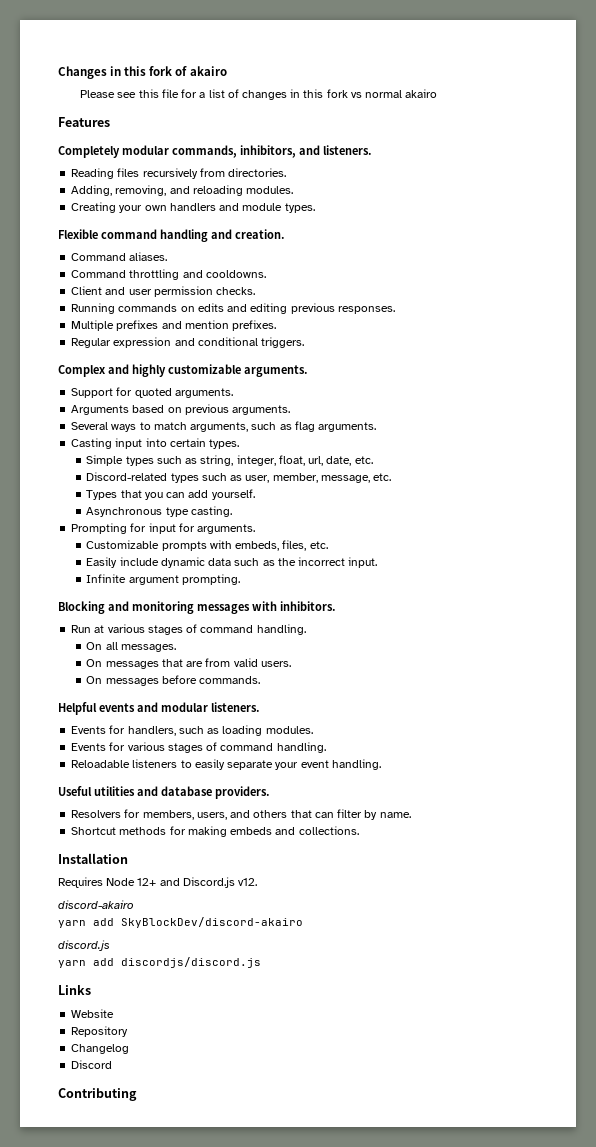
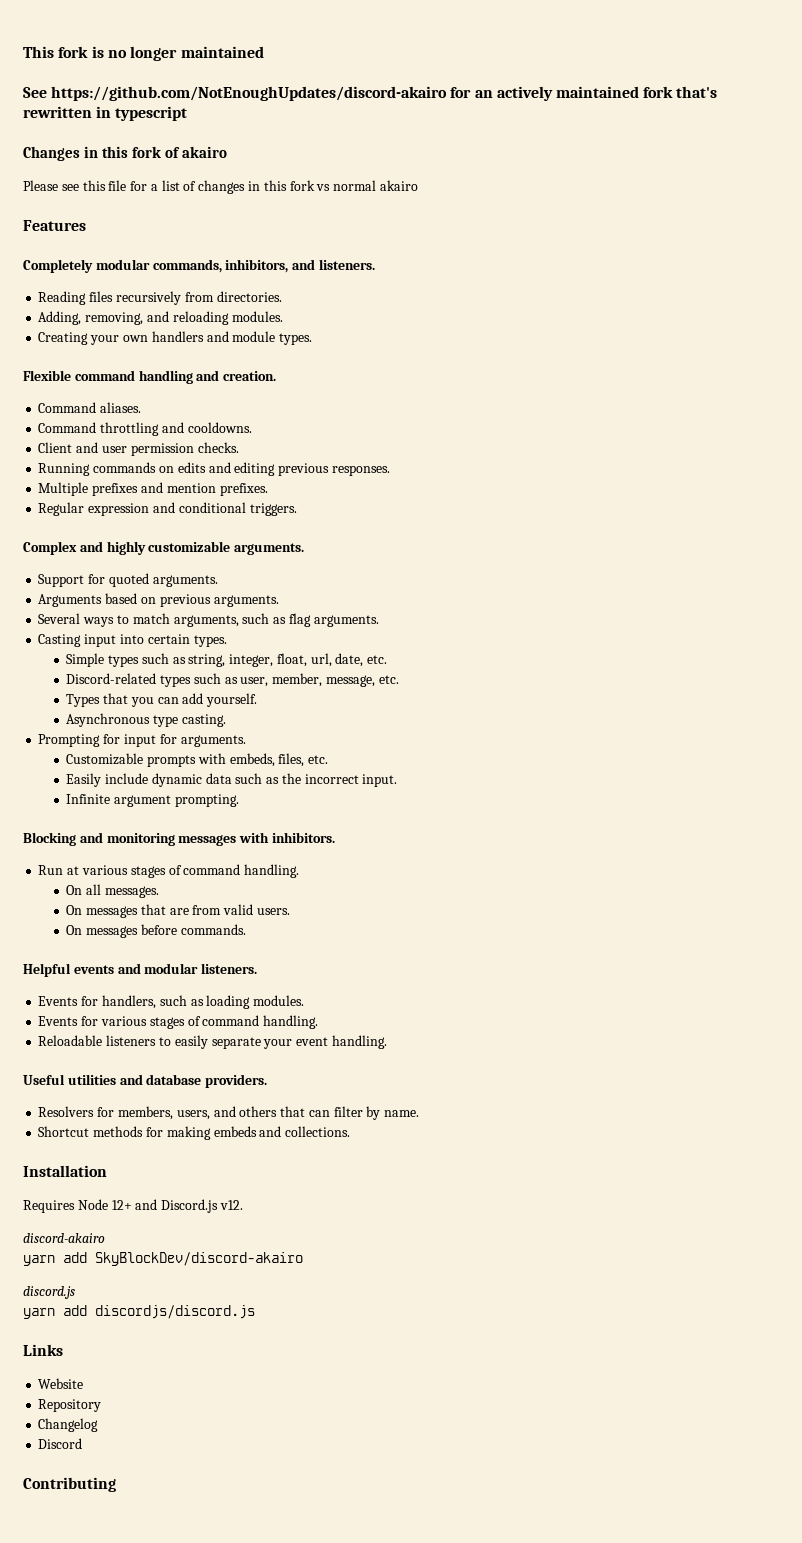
(58, 72) none -> [23,46,264,61] [23,86,718,101] [23,106,188,121] This fork is no longer maintained // See https://github.com/NotEnoughUpdates/discord-akairo for an actively maintained fork that's rewritten in typescript //

